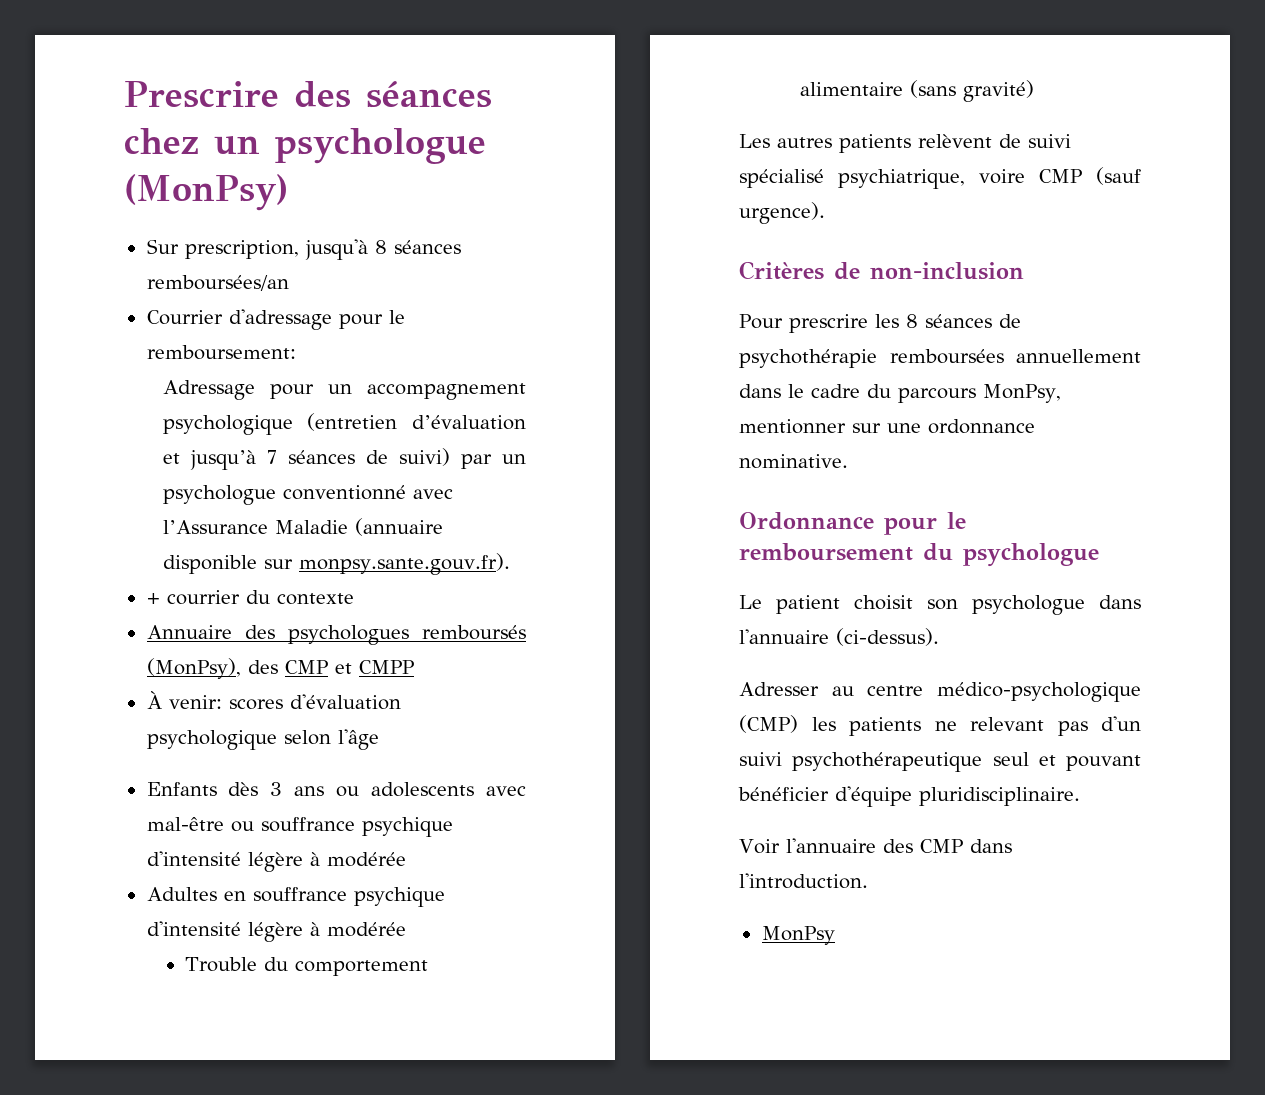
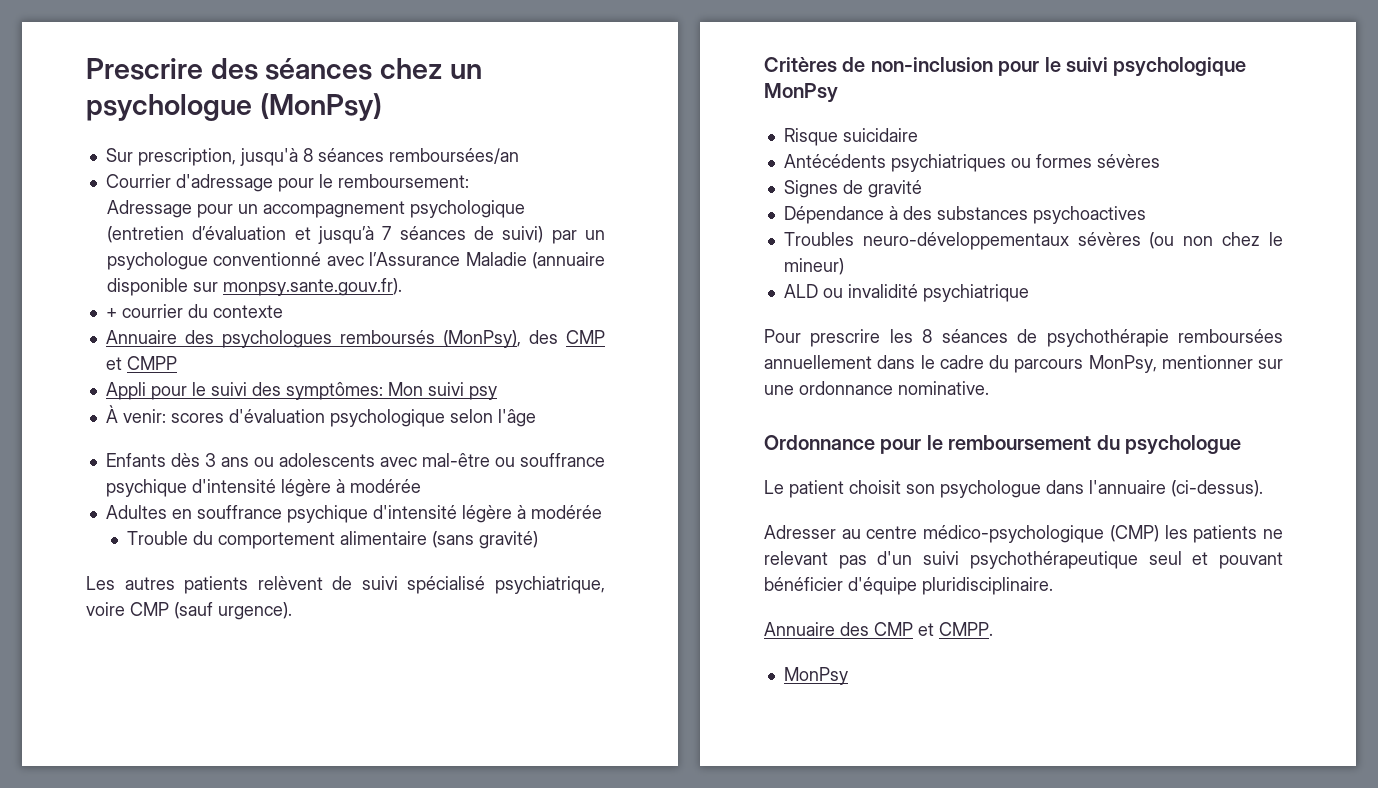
(414, 667) none -> [105,382,497,400] // Appli pour le suivi des symptômes: Mon suivi psy
(1024, 271) none -> [998,57,1247,77] [764,83,838,103] [783,128,918,146] [783,154,1160,172] [783,180,922,198] [783,206,1146,224] [783,232,1283,250] [783,258,844,275] [783,284,1029,302] pour le suivi psychologique MonPsy // Risque suicidaire // Antécédents psychiatriques ou formes sévères // Signes de gravité // Dépendance à des substances psychoactives // Troubles neuro-développementaux sévères (ou non chez le mineur) // ALD ou invalidité psychiatrique
[739,838,1012,854] [739,873,868,889] Voir l'annuaire des CMP dans l'introduction. -> [764,622,993,636] Annuaire des CMP et CMPP.

